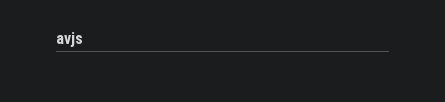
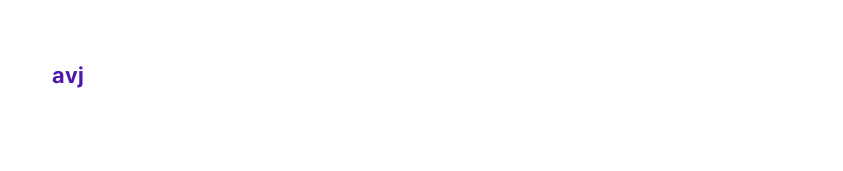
[56,32,83,47] avjs -> [52,66,84,88] avj

